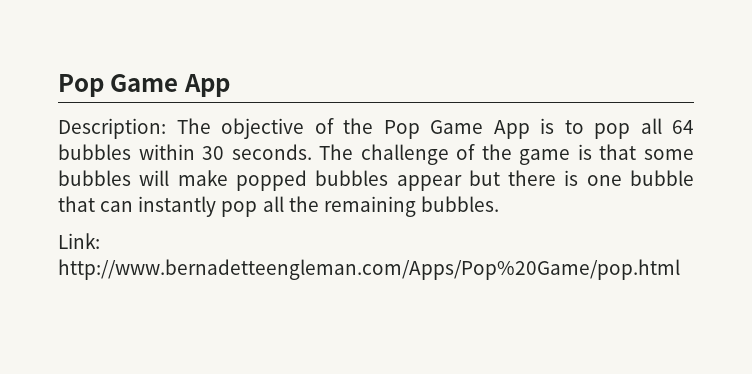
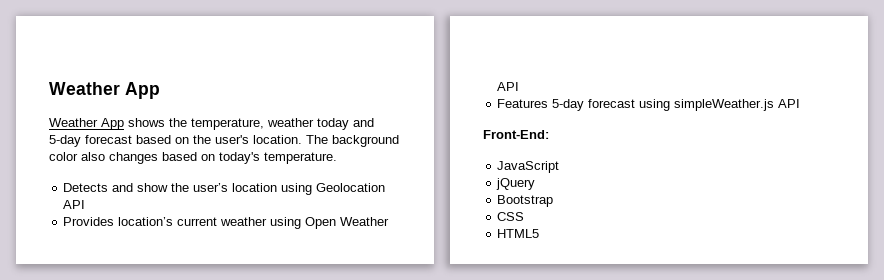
[58,74,179,97] Pop Game -> [49,82,120,95] Weather
[58,118,694,139] [58,144,694,165] [58,170,694,191] [58,196,499,217] [58,233,100,249] [58,259,680,280] Description: The objective of the Pop Game App is to pop all 64 bubbles within 30 seconds. The challenge of the game is that some bubbles will make popped bubbles appear but there is one bubble that can instantly pop all the remaining bubbles. // Link: http://www.bernadetteengleman.com/Apps/Pop%20Game/pop.html -> [49,118,374,130] [49,135,399,147] [49,152,337,164] [63,183,386,195] [63,200,86,209] [63,217,390,229] [497,82,520,91] [497,99,801,111] [483,130,549,139] [497,161,560,173] [496,178,536,190] [497,195,554,207] [497,212,525,221] [497,229,540,238] Weather App shows the temperature, weather today and 5-day forecast based on the user's location. The background color also changes based on today's temperature. // Detects and show the user’s location using Geolocation API // Provides location’s current weather using Open Weather API // Features 5-day forecast using simpleWeather.js API // Front-End: // JavaScript // jQuery // Bootstrap // CSS // HTML5

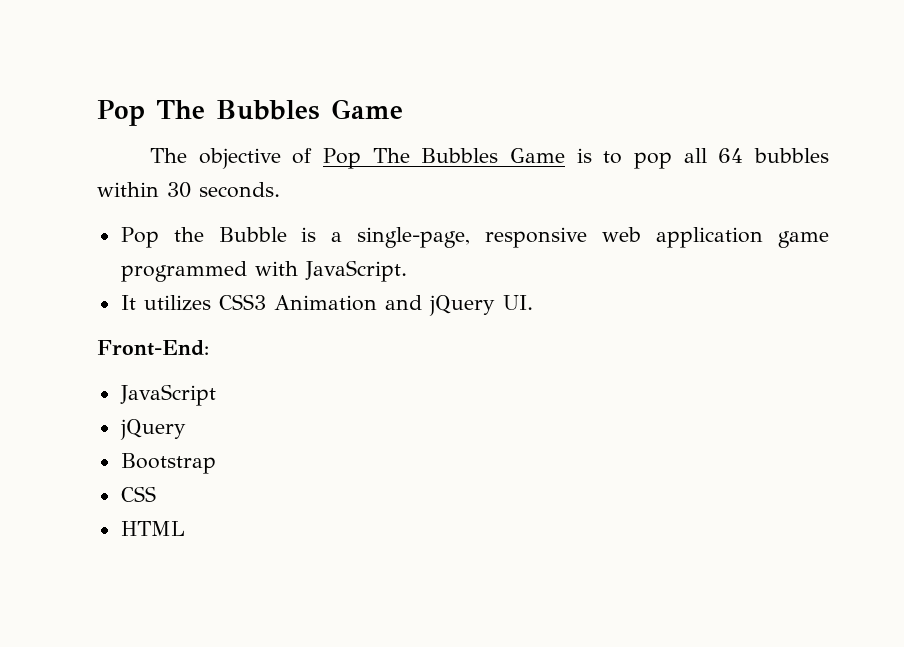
[49,82,160,99] [49,118,374,130] [49,135,399,147] [49,152,337,164] [63,183,386,195] [63,200,86,209] [63,217,390,229] [497,82,520,91] [497,99,801,111] Weather App // Weather App shows the temperature, weather today and 5-day forecast based on the user's location. The background color also changes based on today's temperature. // Detects and show the user’s location using Geolocation API // Provides location’s current weather using Open Weather API // Features 5-day forecast using simpleWeather.js API -> [97,99,403,126] [149,148,830,169] [97,182,280,198] [120,227,829,248] [120,260,407,282] [120,294,533,316] Pop The Bubbles Game // The objective of Pop The Bubbles Game is to pop all 64 bubbles within 30 seconds. // Pop the Bubble is a single-page, responsive web application game programmed with JavaScript. // It utilizes CSS3 Animation and jQuery UI.
[497,229,540,238] HTML5 -> [120,521,185,536] HTML

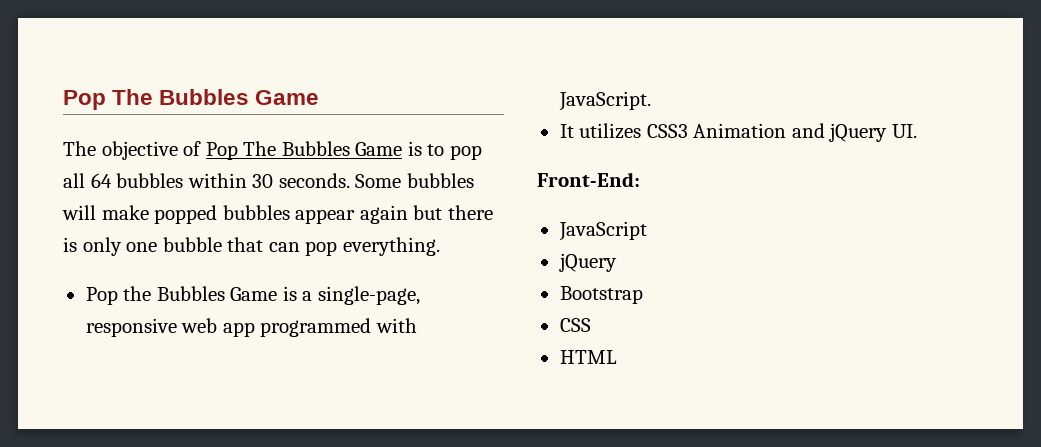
(280, 190) none -> [355,173,474,188] [62,205,493,224] [63,237,440,256] Some bubbles will make popped bubbles appear again but there is only one bubble that can pop everything.
[218,227,287,242] Bubble -> [156,286,278,301] Bubbles Game
[656,227,829,248] application game -> [222,322,255,337] app

